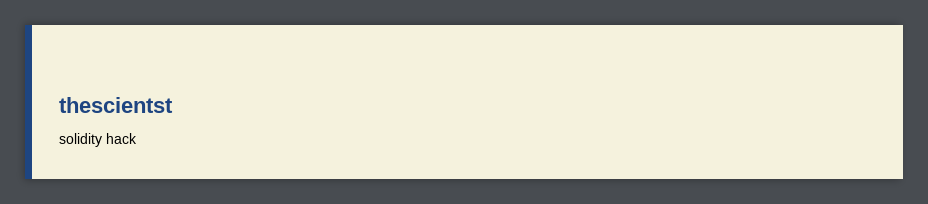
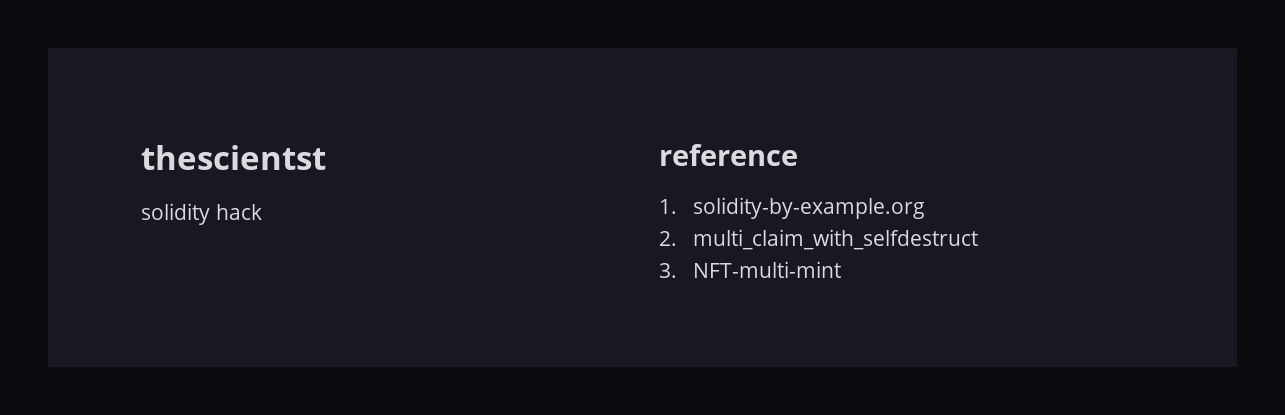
(137, 138) none -> [659,144,798,166] [659,197,926,219] [659,229,979,250] [659,261,842,278] // reference // 1. solidity-by-example.org // 2. multi_claim_with_selfdestruct // 3. NFT-multi-mint

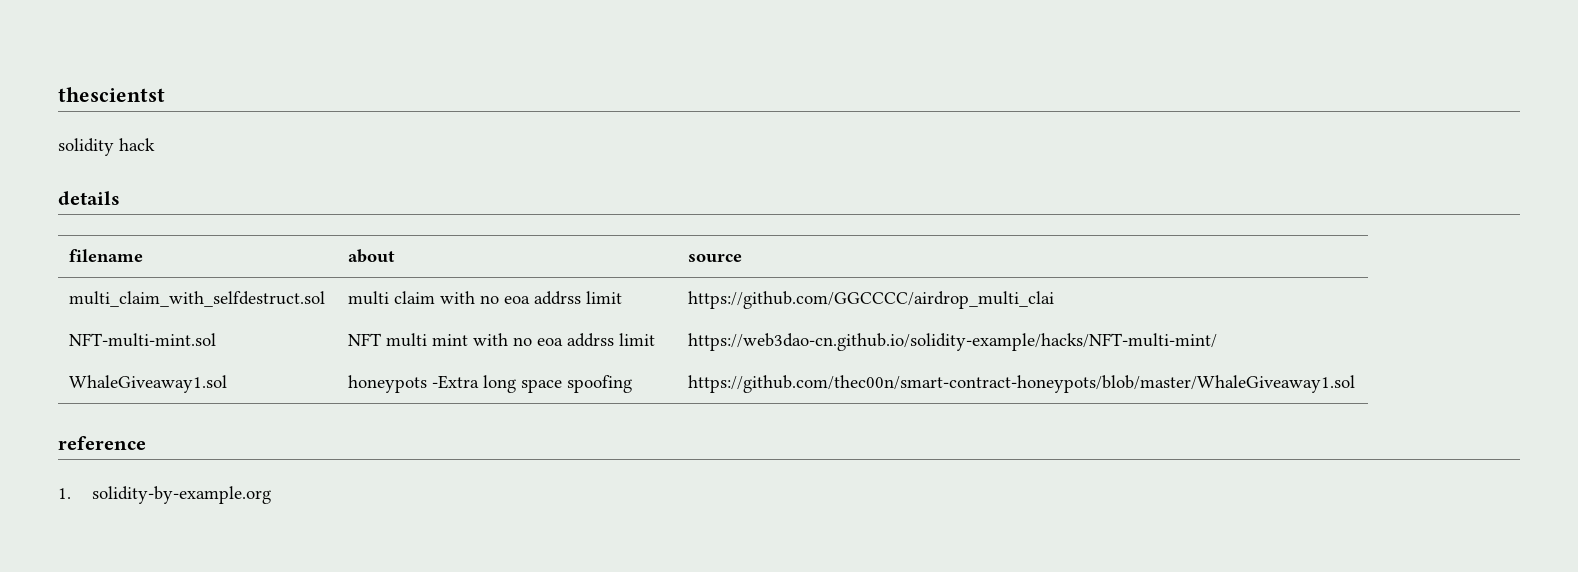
(262, 212) none -> [58,191,120,205] [69,249,144,262] [348,249,396,263] [688,254,743,263] [69,291,326,307] [348,291,623,305] [688,291,1055,309] [69,333,217,347] [348,333,656,347] [688,333,1218,351] [69,375,228,393] [348,375,633,393] [688,375,1356,393] // details // filename | about | source // multi_claim_with_selfdestruct.sol | multi claim with no eoa addrss limit | https://github.com/GGCCCC/airdrop_multi_clai // NFT-multi-mint.sol | NFT multi mint with no eoa addrss limit | https://web3dao-cn.github.io/solidity-example/hacks/NFT-multi-mint/ // WhaleGiveaway1.sol | honeypots -Extra long space spoofing | https://github.com/thec00n/smart-contract-honeypots/blob/master/WhaleGiveaway1.sol
[659,229,979,250] [659,261,842,278] // 2. multi_claim_with_selfdestruct // 3. NFT-multi-mint -> (272, 495) none

